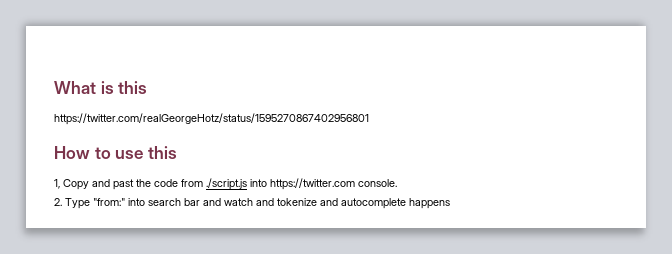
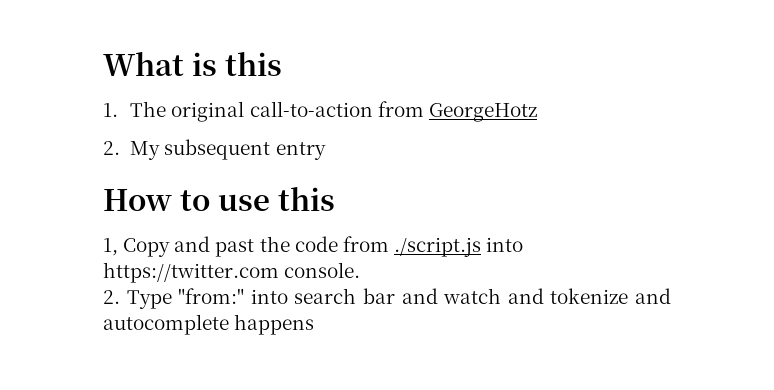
[54,113,369,125] https://twitter.com/realGeorgeHotz/status/1595270867402956801 -> [103,101,537,122] [103,139,326,160] 1. The original call-to-action from GeorgeHotz // 2. My subsequent entry

